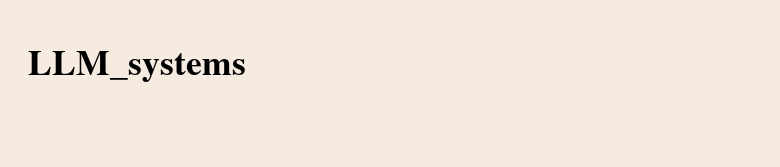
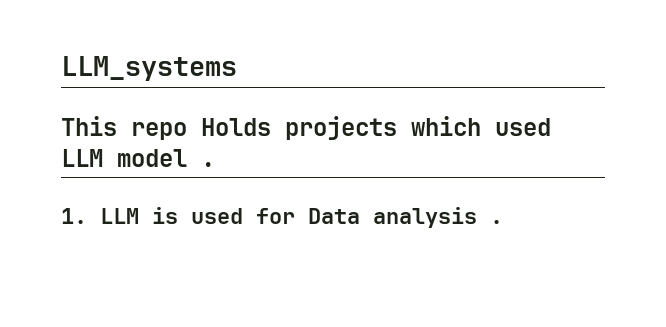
(246, 67) none -> [61,116,551,140] [61,149,215,167] [61,207,503,228] // This repo Holds projects which used LLM model . // 1. LLM is used for Data analysis .

